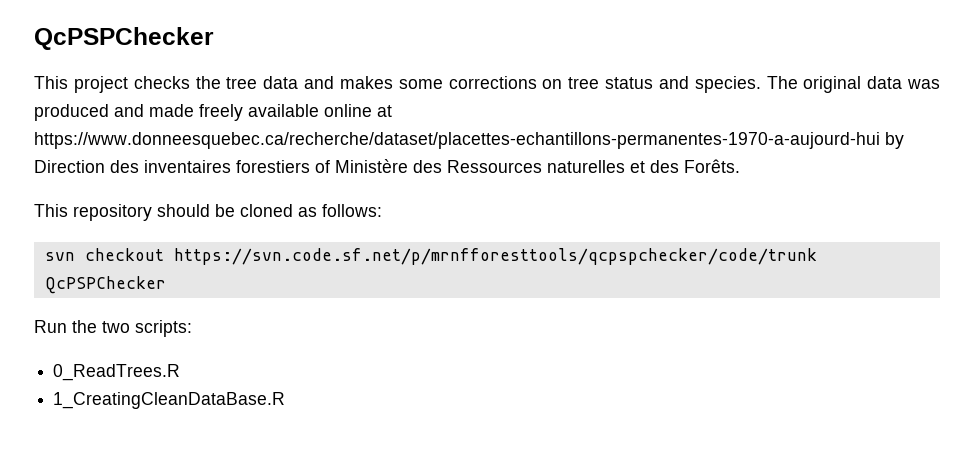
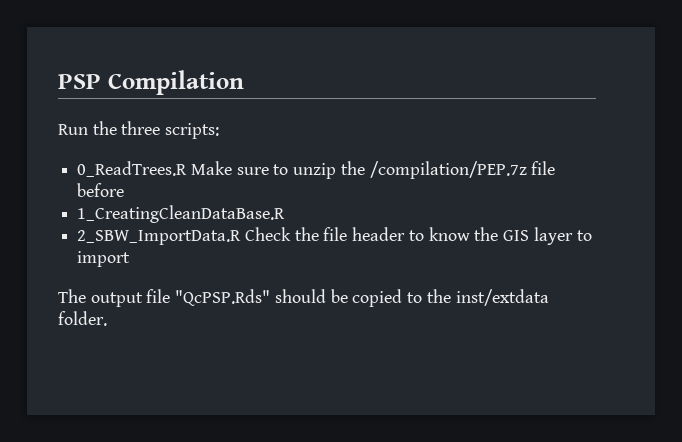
[34,27,214,50] [34,76,941,93] [34,104,392,121] [34,132,904,149] [34,159,740,173] [34,204,382,221] [44,248,817,265] [44,276,166,294] QcPSPChecker // This project checks the tree data and makes some corrections on tree status and species. The original data was produced and made freely available online at https://www.donneesquebec.ca/recherche/dataset/placettes-echantillons-permanentes-1970-a-aujourd-hui by Direction des inventaires forestiers of Ministère des Ressources naturelles et des Forêts. // This repository should be cloned as follows: // svn checkout https://svn.code.sf.net/p/mrnfforesttools/qcpspchecker/code/trunk QcPSPChecker -> [58,70,244,95] PSP Compilation
[102,321,130,333] two -> [121,121,161,135] three
[53,392,286,409] // 1_CreatingCleanDataBase.R -> [190,161,556,179] [77,183,125,197] [77,205,286,223] [77,227,592,245] [77,251,131,267] [58,289,549,307] [58,311,107,326] Make sure to unzip the /compilation/PEP.7z file before // 1_CreatingCleanDataBase.R // 2_SBW_ImportData.R Check the file header to know the GIS layer to import // The output file "QcPSP.Rds" should be copied to the inst/extdata folder.

